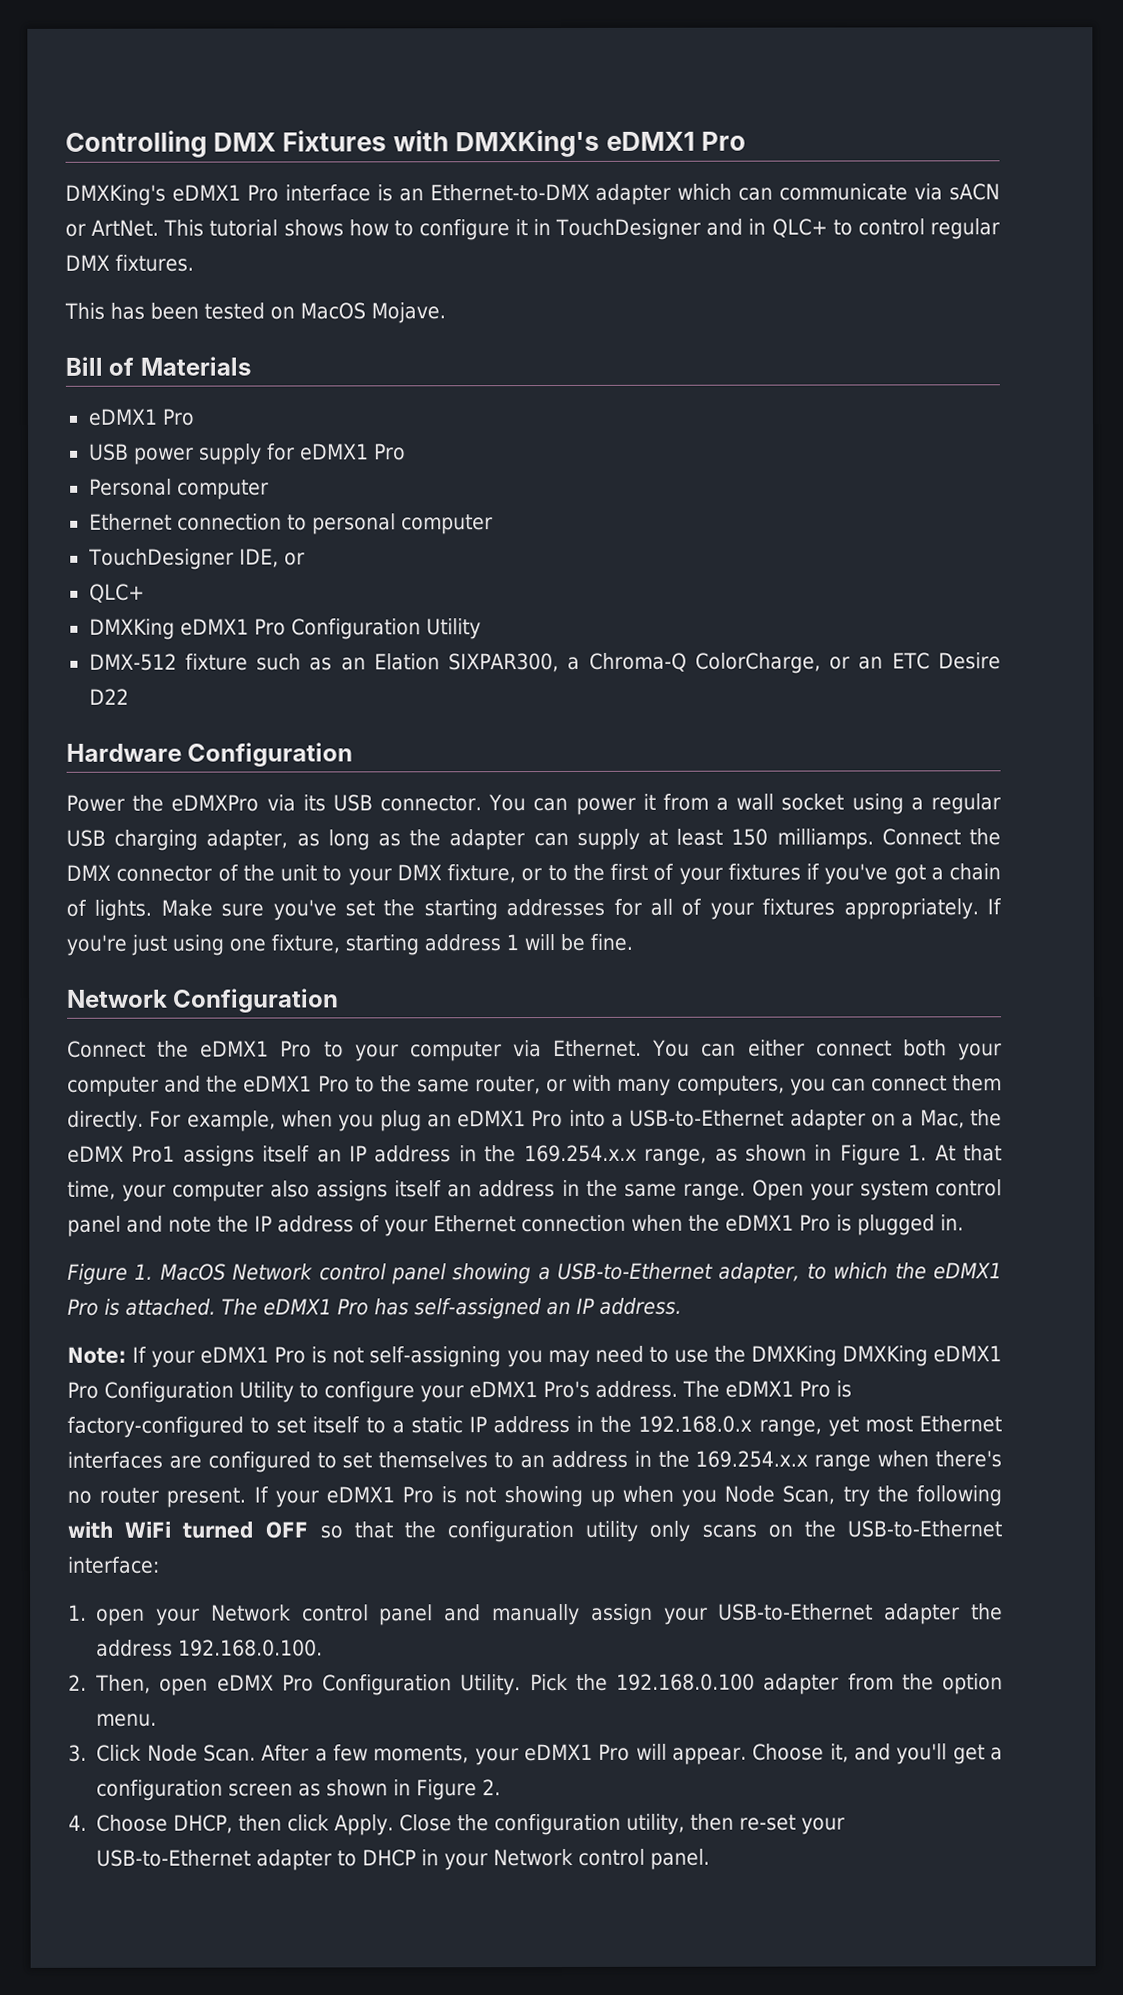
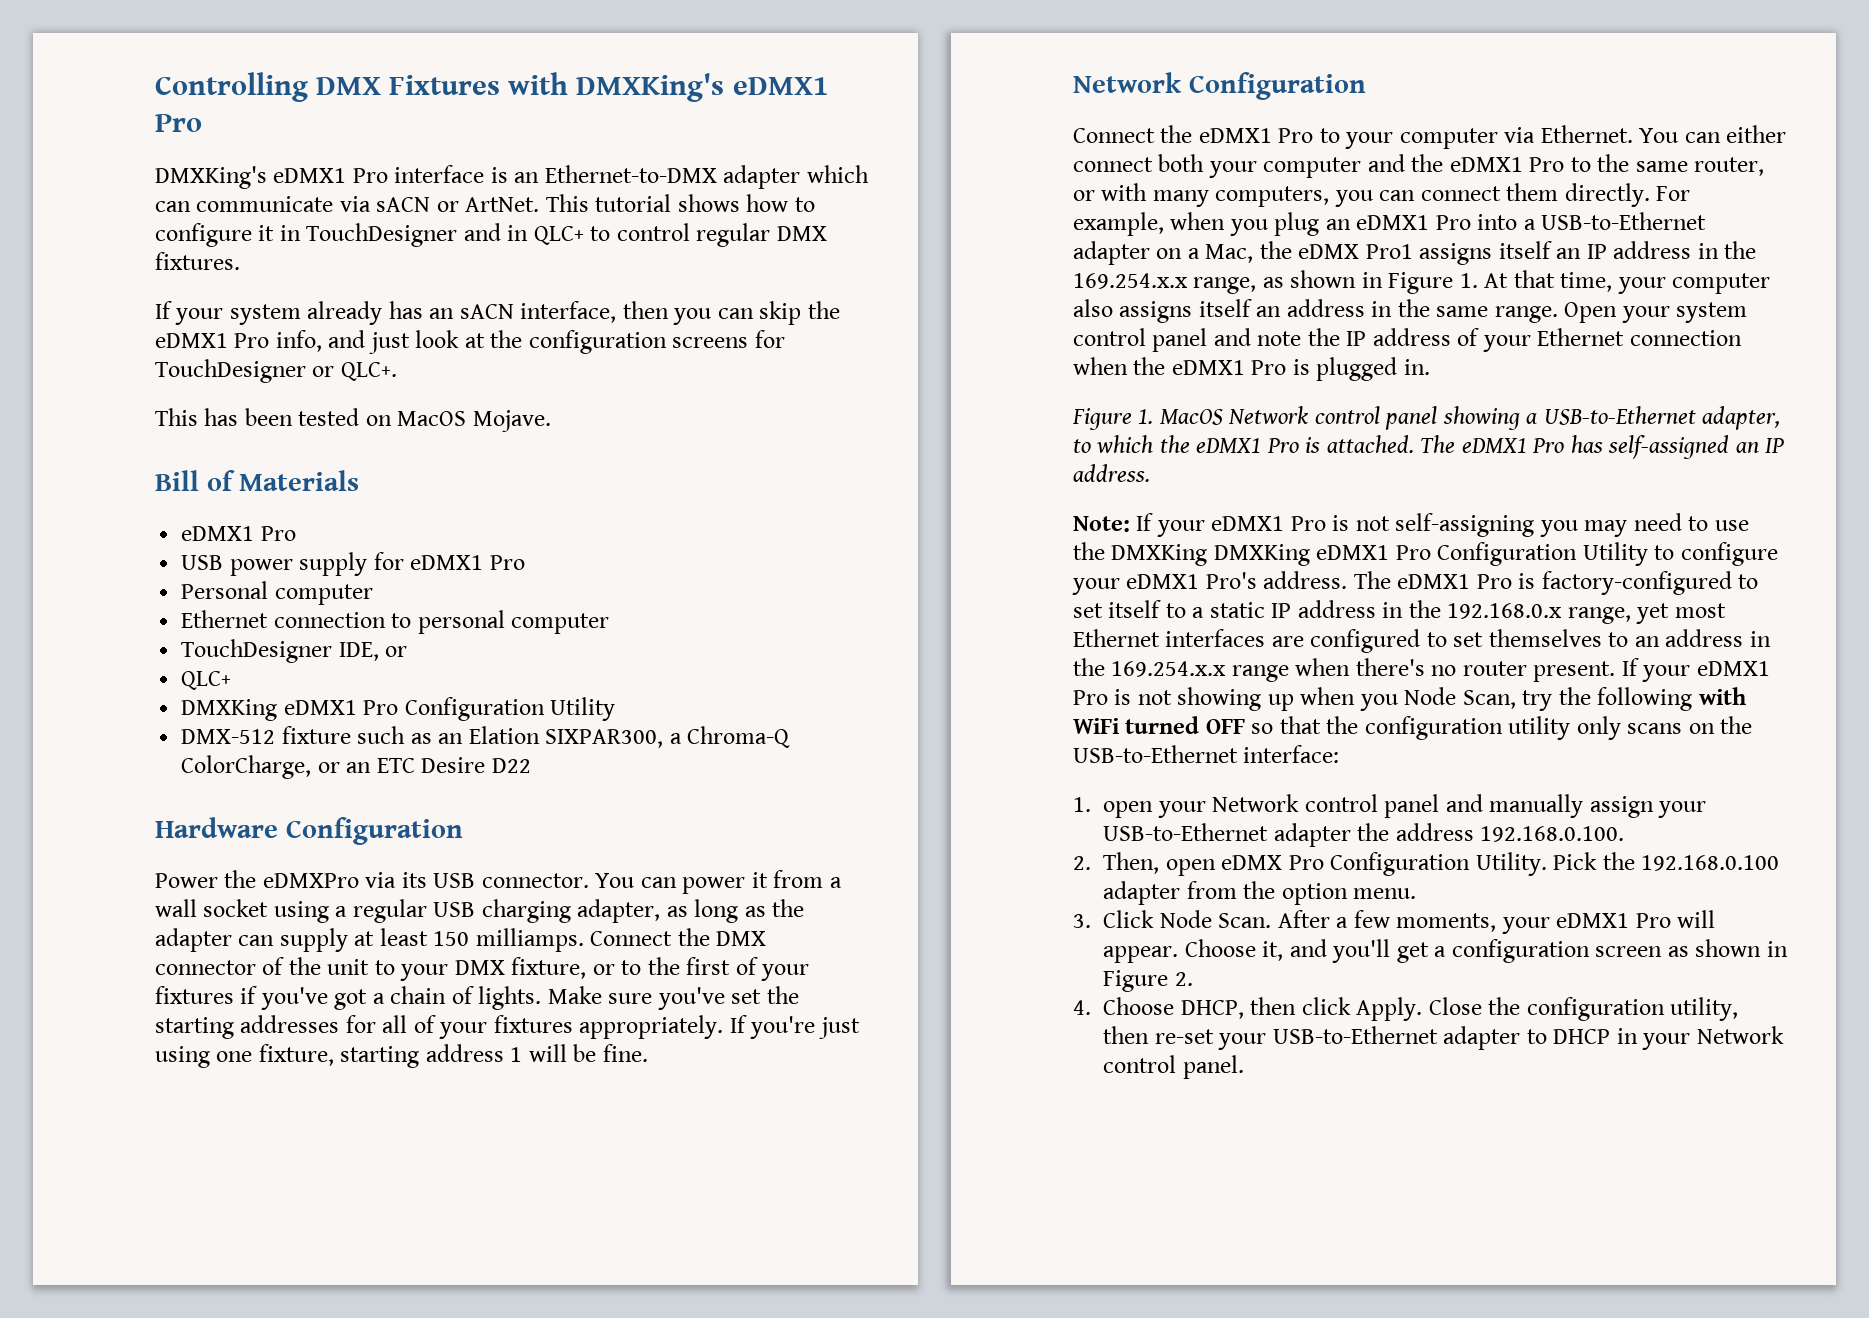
(194, 263) none -> [155,301,840,325] [155,330,785,354] [155,359,397,383] // If your system already has an sACN interface, then you can skip the eDMX1 Pro info, and just look at the configuration screens for TouchDesigner or QLC+.

